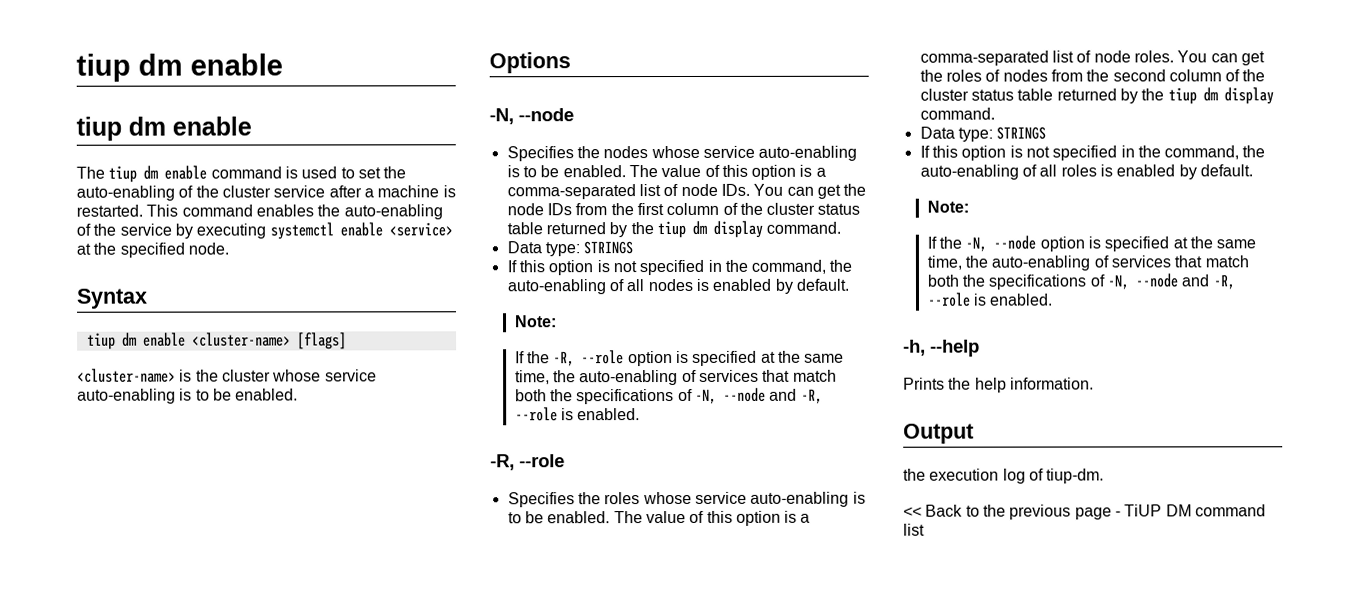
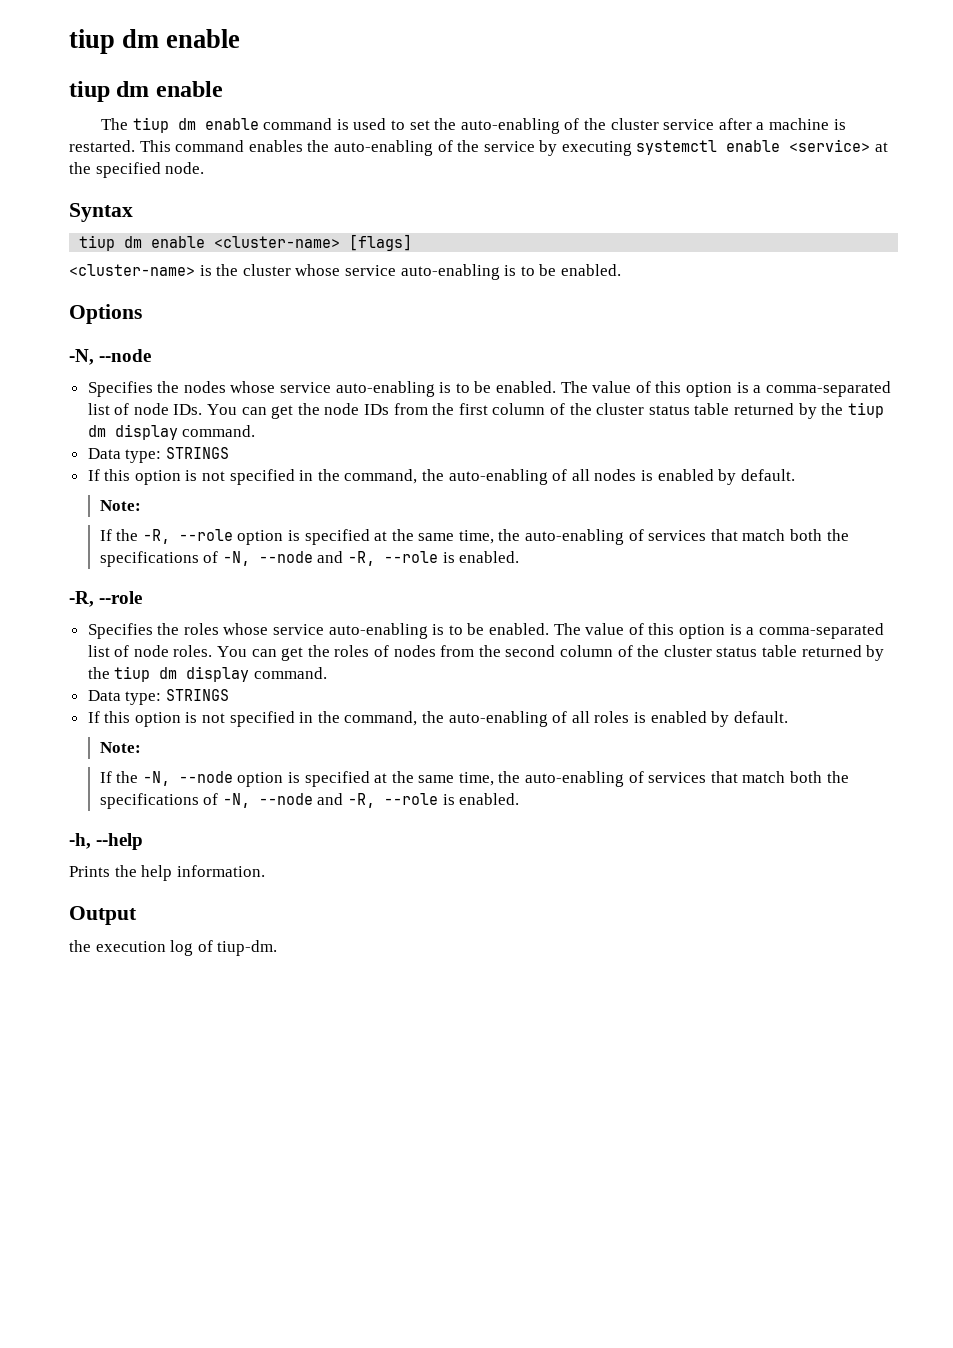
[903,504,1266,520] [903,523,925,536] // << Back to the previous page - TiUP DM command list -> (278, 948) none

